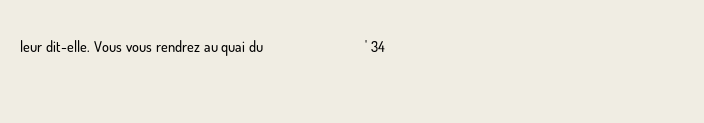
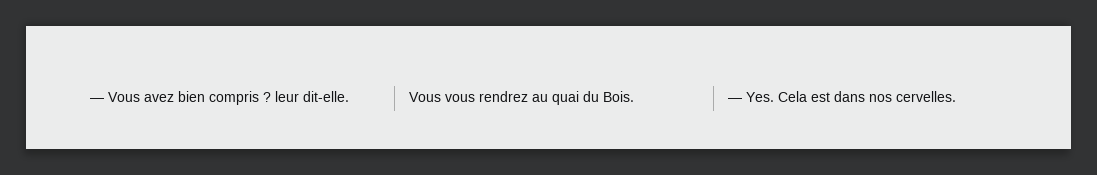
(20, 46) none -> [90,91,271,105] — Vous avez bien compris ?
[365,40,385,52] // ' 34 -> [603,91,634,102] [728,91,956,102] Bois. // — Yes. Cela est dans nos cervelles.

